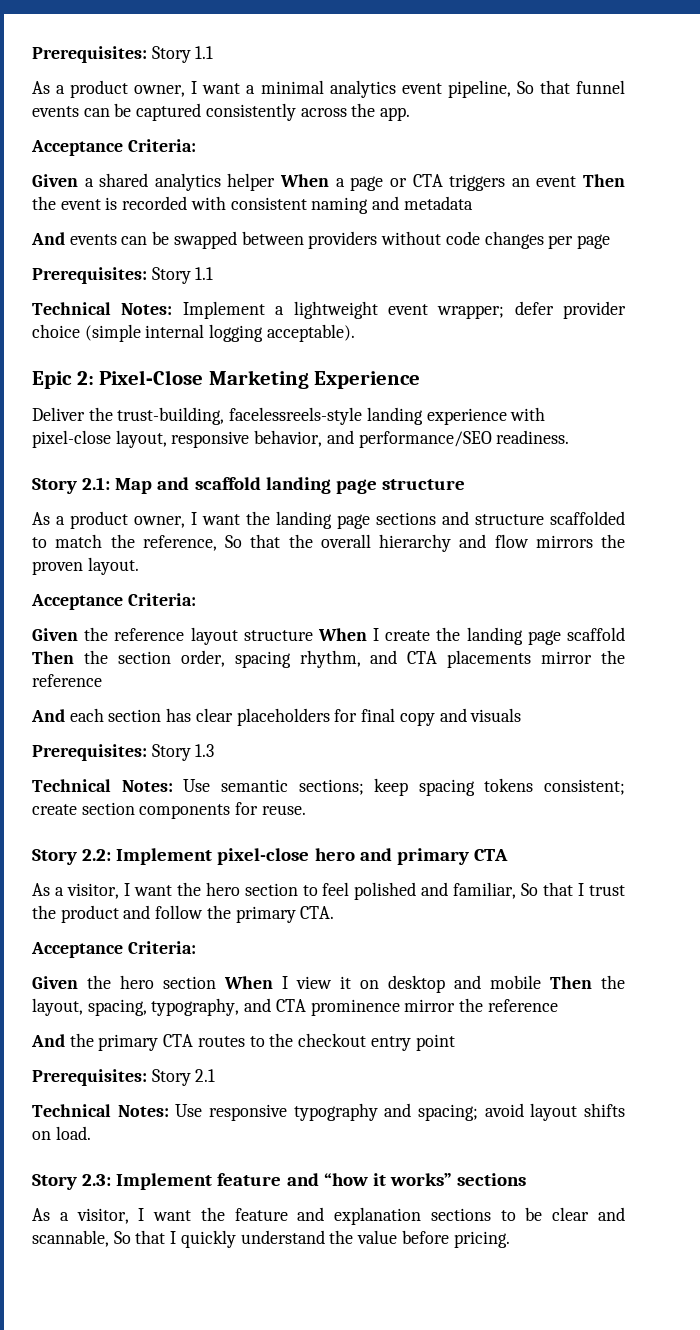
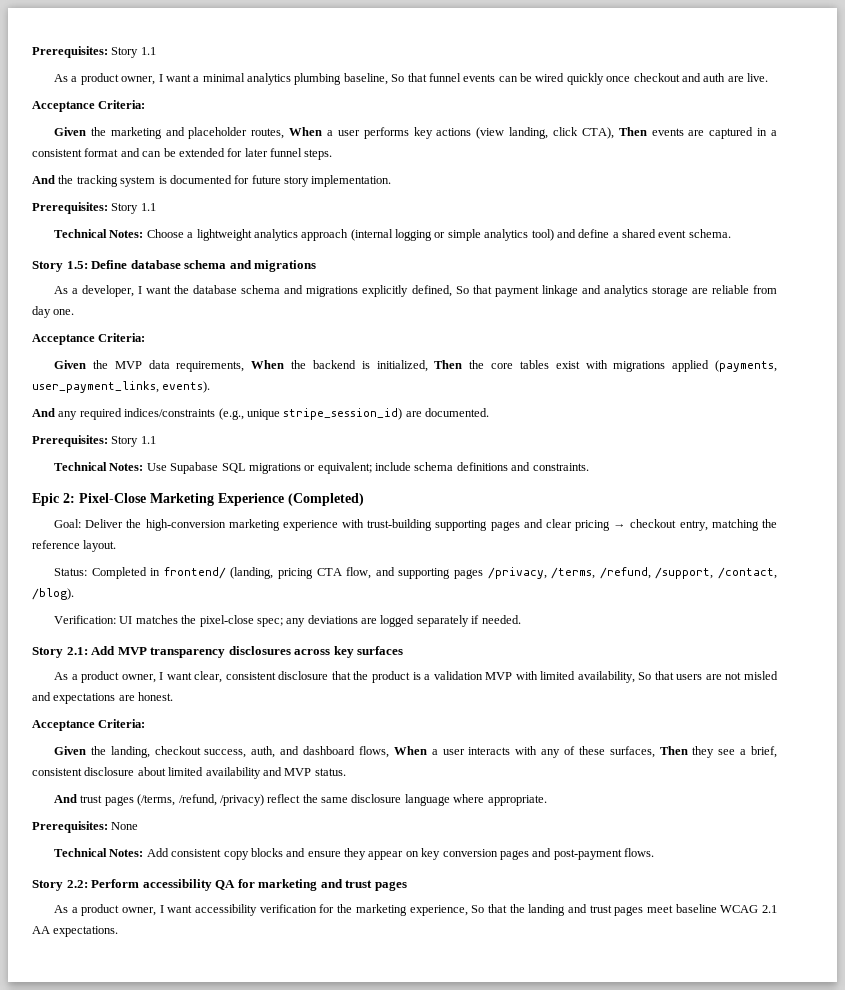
[401,80,511,98] event pipeline, -> [294,73,388,85] plumbing baseline,
[136,103,411,121] [31,139,196,156] [32,173,626,191] [32,196,473,214] [31,231,610,249] [32,267,214,284] [32,301,265,319] captured consistently across the app. // Acceptance Criteria: // Given a shared analytics helper When a page or CTA triggers an event Then the event is recorded with consistent naming and metadata // And events can be swapped between providers without code changes per page // Prerequisites: Story 1.1 // Technical Notes: Implement -> [535,73,768,85] [32,100,146,112] [53,127,777,139] [32,148,333,160] [32,175,392,187] [32,202,156,214] [53,229,184,238] wired quickly once checkout and auth are live. // Acceptance Criteria: // Given the marketing and placeholder routes, When a user performs key actions (view landing, click CTA), Then events are captured in a consistent format and can be extended for later funnel steps. // And the tracking system is documented for future story implementation. // Prerequisites: Story 1.1 // Technical Notes: Choose
[387,301,626,319] [32,324,355,342] event wrapper; defer provider choice (simple internal logging acceptable). -> [253,229,731,241] [32,260,317,272] [53,285,778,297] [32,306,75,318] [32,333,146,345] [53,360,777,372] [32,381,211,393] [32,408,489,420] [32,435,156,447] [53,462,589,474] analytics approach (internal logging or simple analytics tool) and define a shared event schema. // Story 1.5: Define database schema and migrations // As a developer, I want the database schema and migrations explicitly defined, So that payment linkage and analytics storage are reliable from day one. // Acceptance Criteria: // Given the MVP data requirements, When the backend is initialized, Then the core tables exist with migrations applied (payments, user_payment_links, events). // And any required indices/constraints (e.g., unique stripe_session_id) are documented. // Prerequisites: Story 1.1 // Technical Notes: Use Supabase SQL migrations or equivalent; include schema definitions and constraints.
[32,407,546,425] [32,430,570,448] [32,477,465,494] [32,511,625,529] [32,534,625,552] [32,557,139,575] [31,593,196,610] [32,627,625,645] [32,650,625,668] [32,674,102,687] [31,708,522,726] [32,744,215,761] [32,778,625,796] [32,802,306,819] [32,848,508,865] [32,882,625,900] [32,905,335,923] [31,941,196,958] [32,975,625,993] [32,998,558,1016] [31,1033,455,1051] [32,1069,216,1086] [32,1103,626,1121] [32,1126,91,1140] [32,1173,527,1190] [32,1207,625,1225] [32,1230,510,1248] // Deliver the trust-building, facelessreels-style landing experience with pixel-close layout, responsive behavior, and performance/SEO readiness. // Story 2.1: Map and scaffold landing page structure // As a product owner, I want the landing page sections and structure scaffolded to match the reference, So that the overall hierarchy and flow mirrors the proven layout. // Acceptance Criteria: // Given the reference layout structure When I create the landing page scaffold Then the section order, spacing rhythm, and CTA placements mirror the reference // And each section has clear placeholders for final copy and visuals // Prerequisites: Story 1.3 // Technical Notes: Use semantic sections; keep spacing tokens consistent; create section components for reuse. // Story 2.2: Implement pixel-close hero and primary CTA // As a visitor, I want the hero section to feel polished and familiar, So that I trust the product and follow the primary CTA. // Acceptance Criteria: // Given the hero section When I view it on desktop and mobile Then the layout, spacing, typography, and CTA prominence mirror the reference // And the primary CTA routes to the checkout entry point // Prerequisites: Story 2.1 // Technical Notes: Use responsive typography and spacing; avoid layout shifts on load. // Story 2.3: Implement feature and “how it works” sections // As a visitor, I want the feature and explanation sections to be clear and scannable, So that I quickly understand the value before pricing. -> [288,493,364,506] [53,519,777,531] [32,540,117,552] [53,567,777,579] [32,588,74,600] [53,615,521,627] [32,646,404,658] [53,671,778,683] [32,692,174,704] [32,719,146,731] [53,746,778,758] [32,767,346,779] [53,794,547,806] [32,821,139,833] [53,848,654,860] [32,879,407,891] [53,904,778,916] [32,926,119,937] (Completed) // Goal: Deliver the high‑conversion marketing experience with trust‑building supporting pages and clear pricing → checkout entry, matching the reference layout. // Status: Completed in frontend/ (landing, pricing CTA flow, and supporting pages /privacy, /terms, /refund, /support, /contact, /blog). // Verification: UI matches the pixel‑close spec; any deviations are logged separately if needed. // Story 2.1: Add MVP transparency disclosures across key surfaces // As a product owner, I want clear, consistent disclosure that the product is a validation MVP with limited availability, So that users are not misled and expectations are honest. // Acceptance Criteria: // Given the landing, checkout success, auth, and dashboard flows, When a user interacts with any of these surfaces, Then they see a brief, consistent disclosure about limited availability and MVP status. // And trust pages (/terms, /refund, /privacy) reflect the same disclosure language where appropriate. // Prerequisites: None // Technical Notes: Add consistent copy blocks and ensure they appear on key conversion pages and post‑payment flows. // Story 2.2: Perform accessibility QA for marketing and trust pages // As a product owner, I want accessibility verification for the marketing experience, So that the landing and trust pages meet baseline WCAG 2.1 AA expectations.

